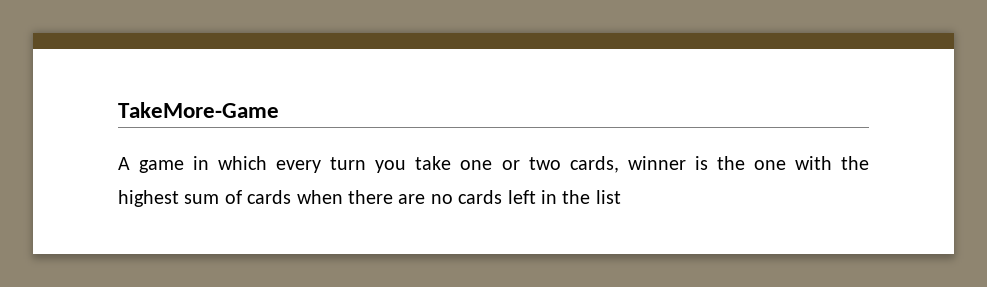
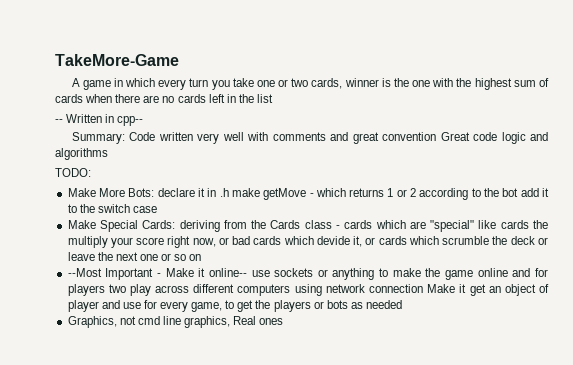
(621, 197) none -> [55,114,144,126] [71,132,548,144] [55,148,108,160] [55,168,91,177] [67,188,549,200] [67,204,157,213] [67,220,549,232] [67,236,548,248] [67,252,202,261] [67,268,549,280] [67,284,549,296] [67,300,403,312] [67,316,284,328] // -- Written in cpp-- // Summary: Code written very well with comments and great convention Great code logic and algorithms // TODO: // Make More Bots: declare it in .h make getMove - which returns 1 or 2 according to the bot add it to the switch case // Make Special Cards: deriving from the Cards class - cards which are "special" like cards the multiply your score right now, or bad cards which devide it, or cards which scrumble the deck or leave the next one or so on // --Most Important - Make it online-- use sockets or anything to make the game online and for players two play across different computers using network connection Make it get an object of player and use for every game, to get the players or bots as needed // Graphics, not cmd line graphics, Real ones

